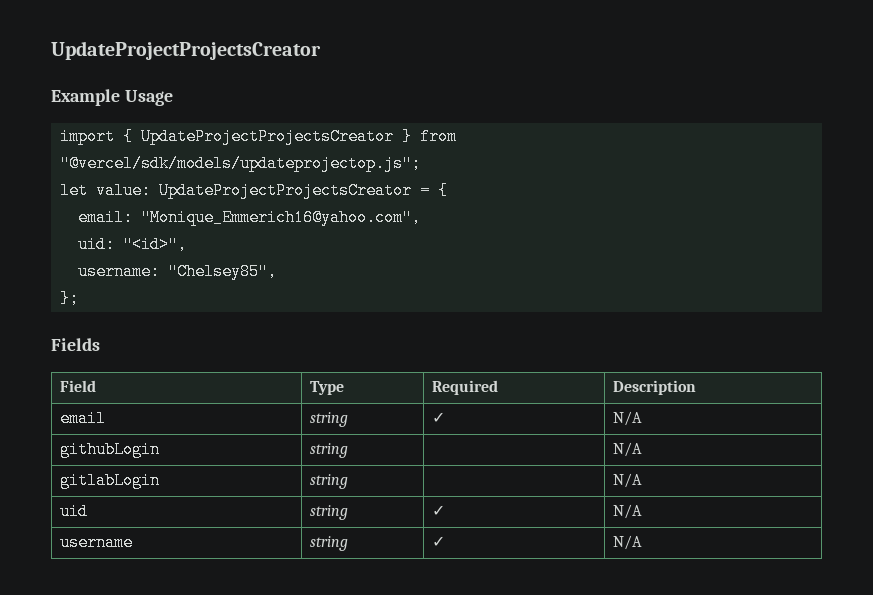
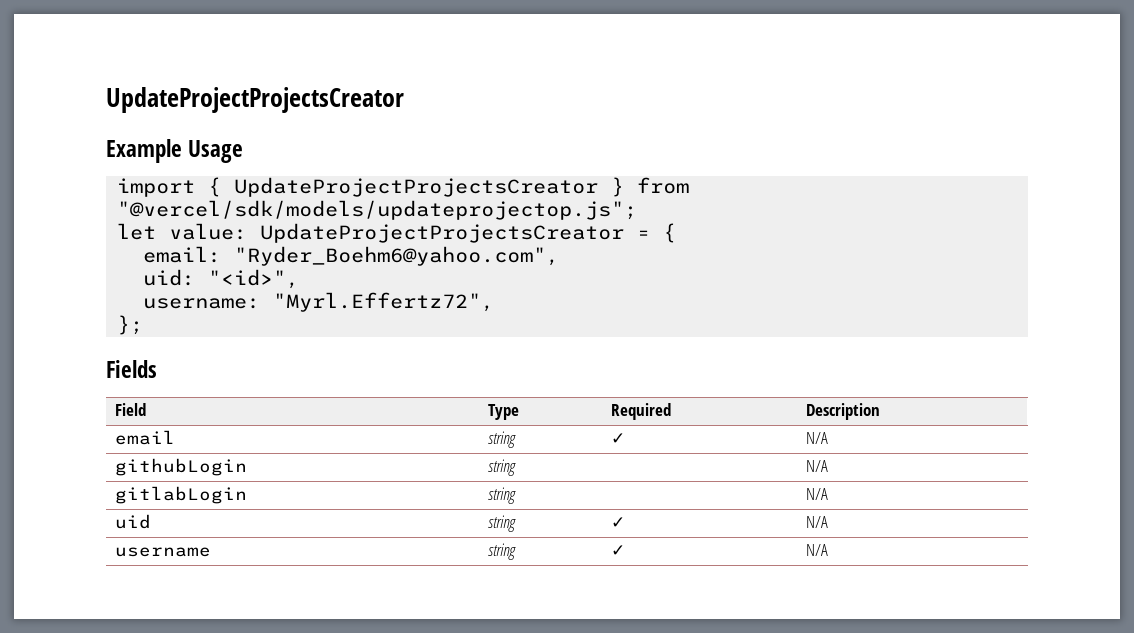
[141,209,422,226] "Monique_Emmerich16@yahoo.com", -> [234,246,560,266] "Ryder_Boehm6@yahoo.com",
[168,263,278,280] "Chelsey85", -> [273,292,495,312] "Myrl.Effertz72",

